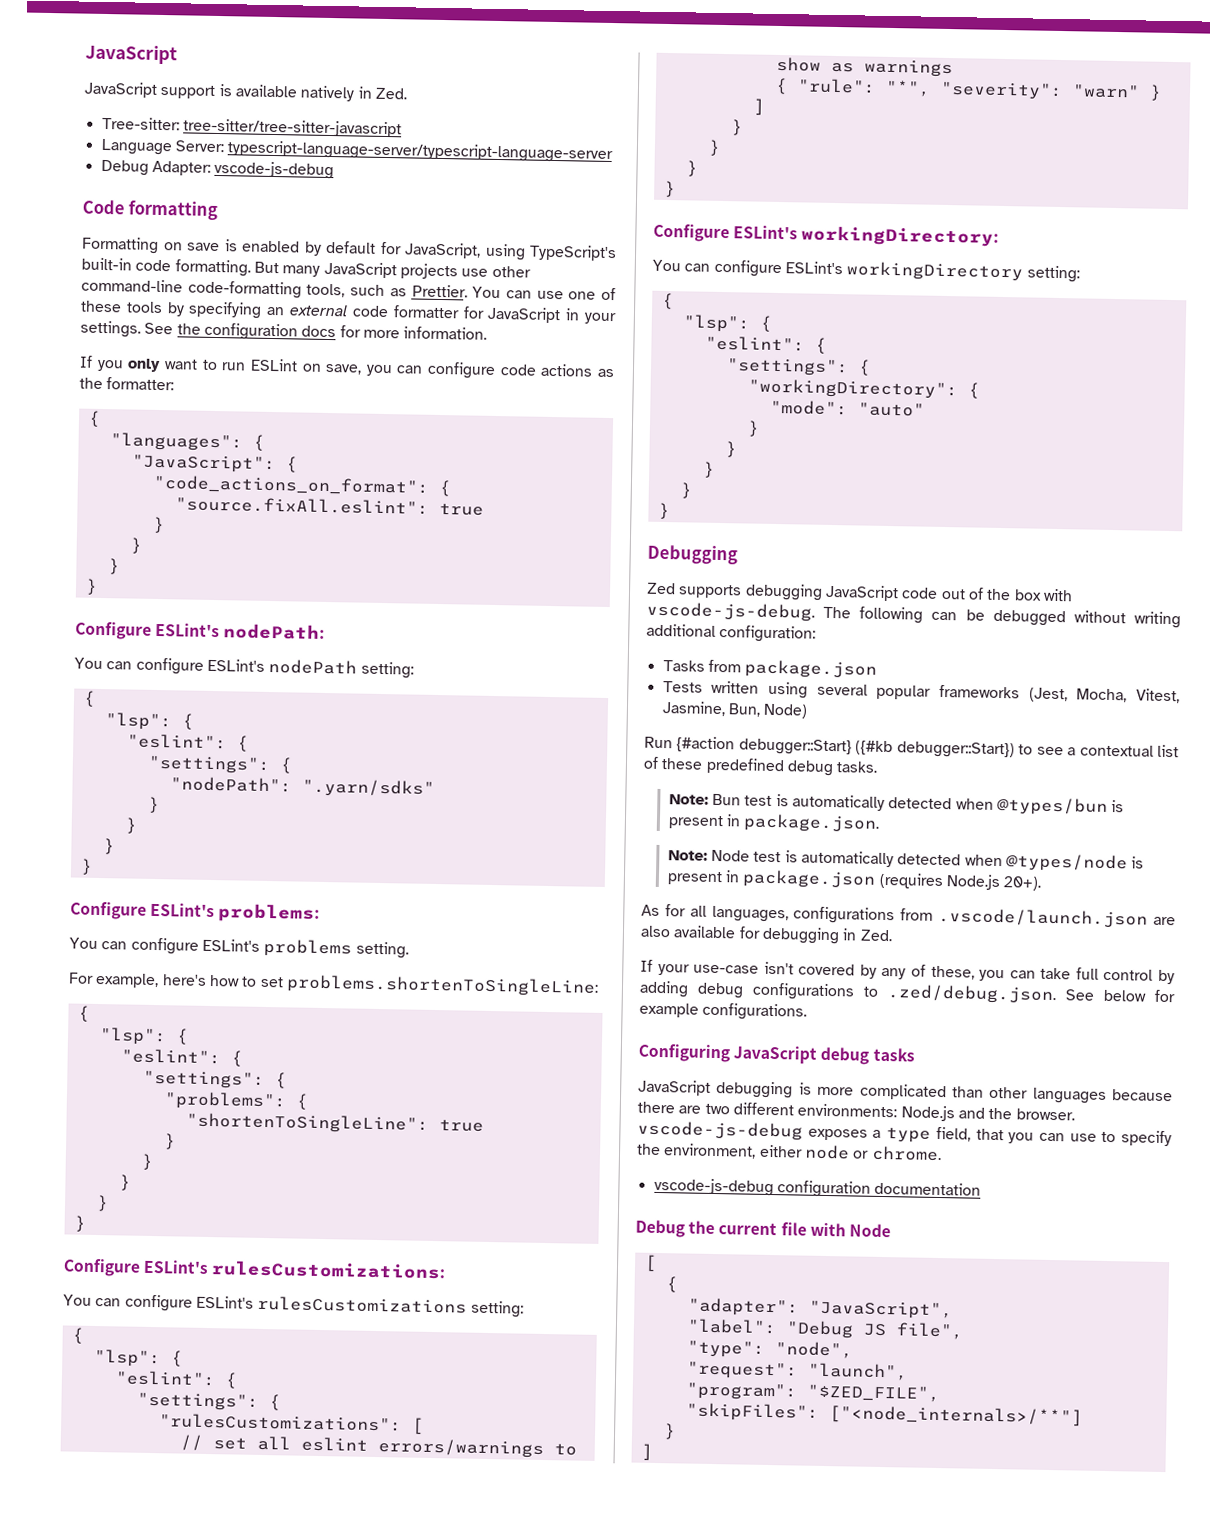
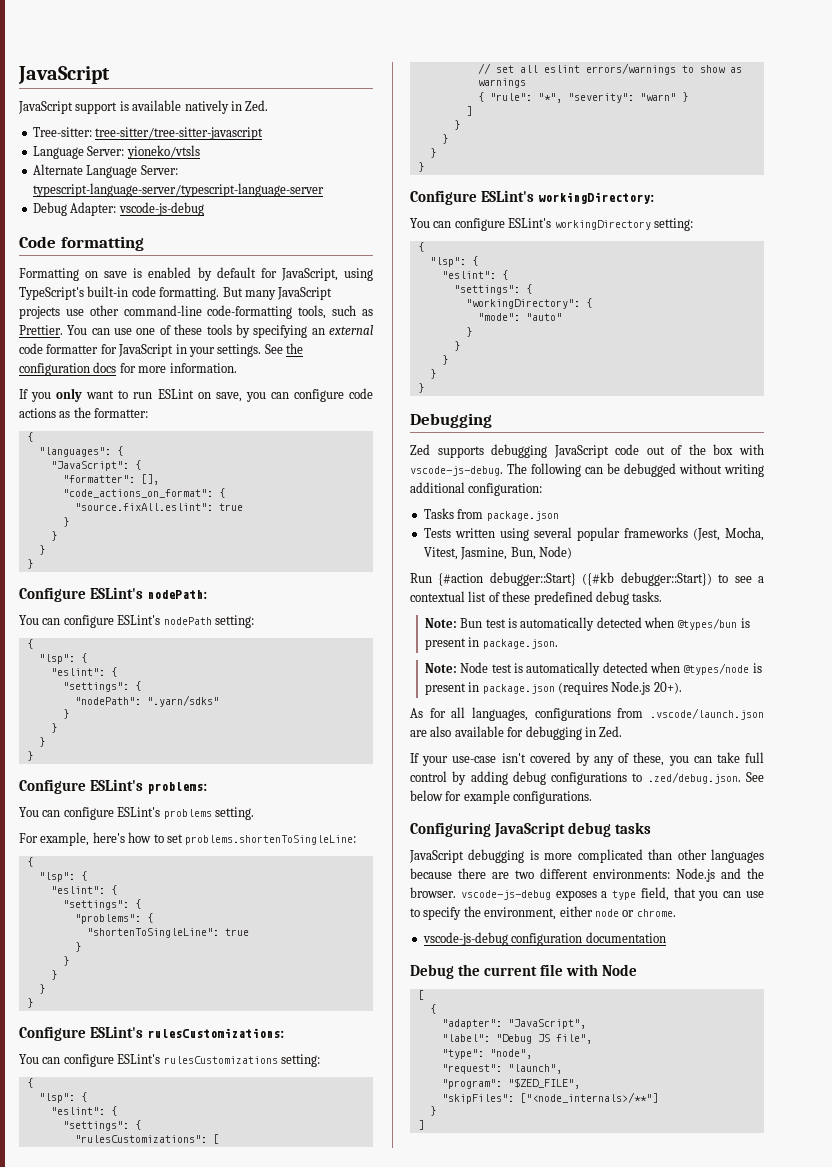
(224, 146) none -> [126,145,200,159] [32,164,178,178] yioneko/vtsls // Alternate Language Server:
(298, 464) none -> [62,474,159,485] // "formatter": [],

